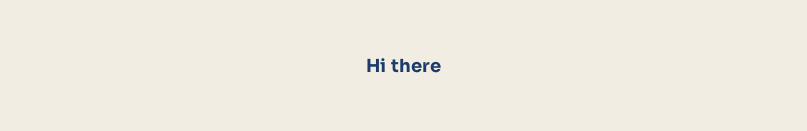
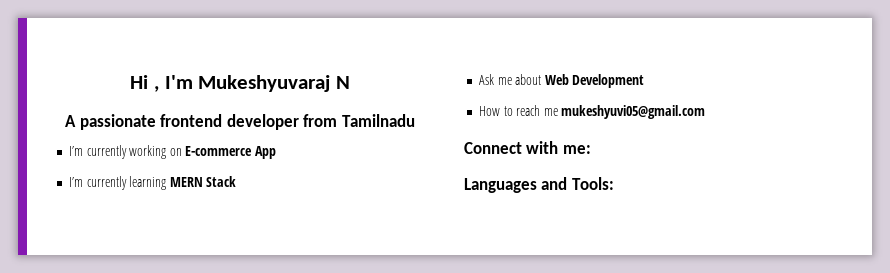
[390,58,441,73] there -> [153,75,350,92] [65,114,415,130] [68,145,277,159] [68,176,237,190] [478,74,645,88] [478,105,706,119] [464,141,591,154] [464,177,614,193] , I'm Mukeshyuvaraj N // A passionate frontend developer from Tamilnadu // I’m currently working on E-commerce App // I’m currently learning MERN Stack // Ask me about Web Development // How to reach me mukeshyuvi05@gmail.com // Connect with me: // Languages and Tools:

